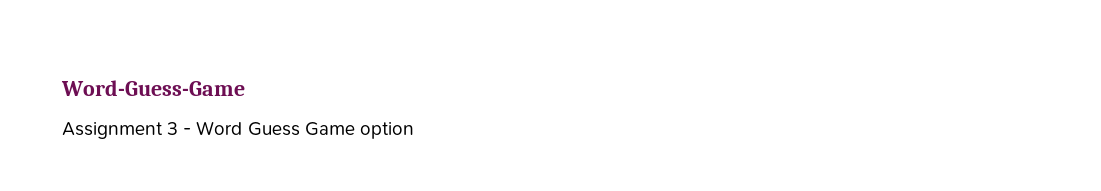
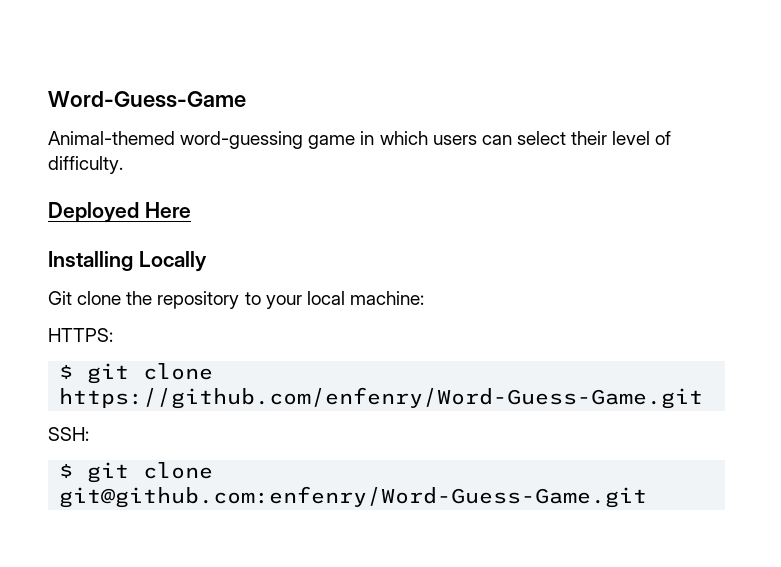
[62,121,414,139] Assignment 3 - Word Guess Game option -> [48,131,672,149] [48,156,123,174] [48,202,191,223] [48,251,207,272] [48,291,424,309] [48,328,113,342] [59,363,214,384] [59,387,704,409] [48,427,89,441] [59,462,214,483] [59,486,648,508] Animal-themed word-guessing game in which users can select their level of difficulty. // Deployed Here // Installing Locally // Git clone the repository to your local machine: // HTTPS: // $ git clone https://github.com/enfenry/Word-Guess-Game.git // SSH: // $ git clone git@github.com:enfenry/Word-Guess-Game.git

